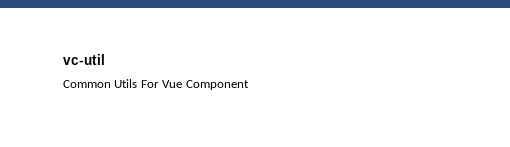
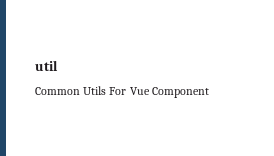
[63,54,105,65] vc-util -> [35,60,58,71] util

